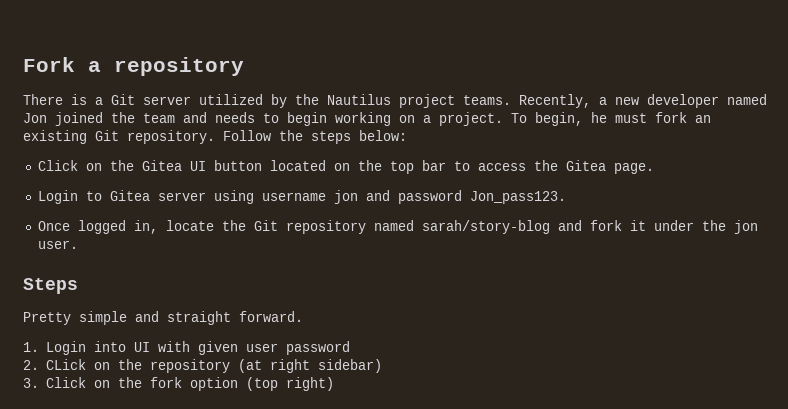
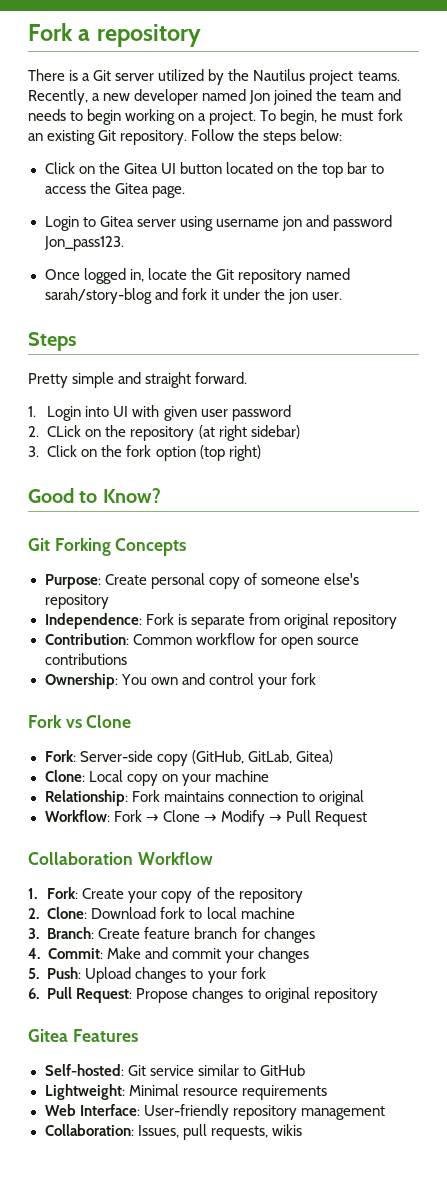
(334, 384) none -> [28,488,161,503] [28,538,187,556] [44,573,359,589] [44,594,109,609] [44,613,397,629] [44,633,359,649] [44,653,127,665] [44,673,316,689] [28,715,132,728] [44,750,333,766] [44,770,269,786] [44,790,364,806] [44,810,367,826] [28,852,213,865] [28,887,303,903] [28,907,295,919] [28,927,315,943] [28,947,309,963] [28,967,266,983] [28,987,378,1003] [28,1029,138,1042] [44,1064,305,1076] [44,1084,327,1100] [44,1104,385,1120] [44,1124,302,1140] // Good to Know? // Git Forking Concepts // Purpose: Create personal copy of someone else's repository // Independence: Fork is separate from original repository // Contribution: Common workflow for open source contributions // Ownership: You own and control your fork // Fork vs Clone // Fork: Server-side copy (GitHub, GitLab, Gitea) // Clone: Local copy on your machine // Relationship: Fork maintains connection to original // Workflow: Fork → Clone → Modify → Pull Request // Collaboration Workflow // 1. Fork: Create your copy of the repository // 2. Clone: Download fork to local machine // 3. Branch: Create feature branch for changes // 4. Commit: Make and commit your changes // 5. Push: Upload changes to your fork // 6. Pull Request: Propose changes to original repository // Gitea Features // Self-hosted: Git service similar to GitHub // Lightweight: Minimal resource requirements // Web Interface: User-friendly repository management // Collaboration: Issues, pull requests, wikis

